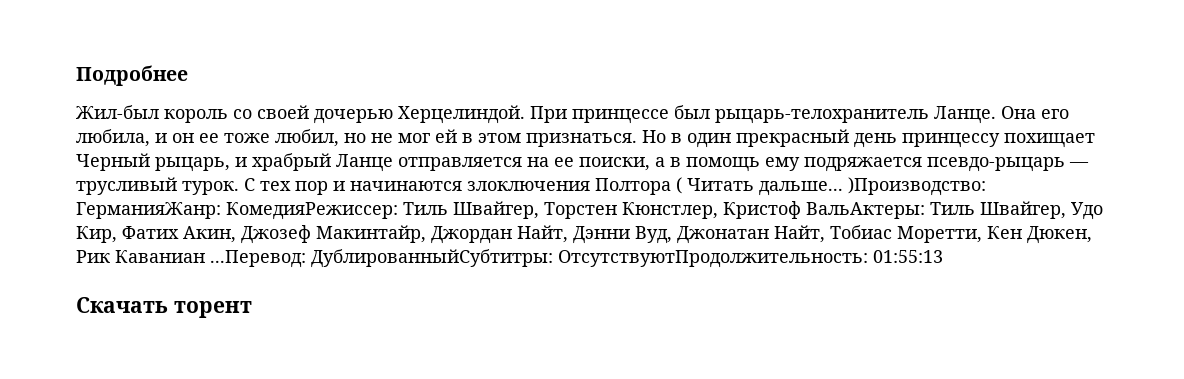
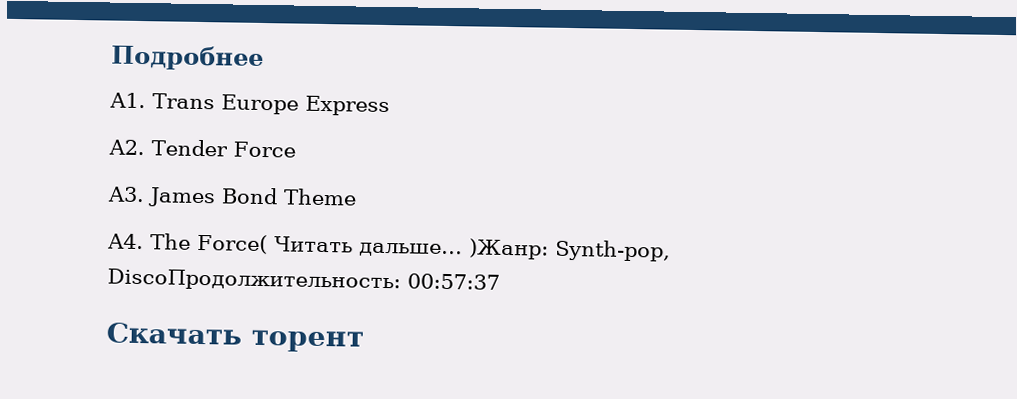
[76,105,1069,124] [76,129,1095,148] [76,153,1089,172] [76,177,986,196] [76,201,1103,220] [76,225,1092,244] [76,249,943,268] Жил-был король со своей дочерью Херцелиндой. При принцессе был рыцарь-телохранитель Ланце. Она его любила, и он ее тоже любил, но не мог ей в этом признаться. Но в один прекрасный день принцессу похищает Черный рыцарь, и храбрый Ланце отправляется на ее поиски, а в помощь ему подряжается псевдо-рыцарь — трусливый турок. С тех пор и начинаются злоключения Полтора ( Читать дальше... )Производство: ГерманияЖанр: КомедияРежиссер: Тиль Швайгер, Торстен Кюнстлер, Кристоф ВальАктеры: Тиль Швайгер, Удо Кир, Фатих Акин, Джозеф Макинтайр, Джордан Найт, Дэнни Вуд, Джонатан Найт, Тобиас Моретти, Кен Дюкен, Рик Каваниан ...Перевод: ДублированныйСубтитры: ОтсутствуютПродолжительность: 01:55:13 -> [109,92,390,117] [108,139,296,158] [107,186,357,208] [107,233,671,262] [107,268,500,293] A1. Trans Europe Express // A2. Tender Force // A3. James Bond Theme // A4. The Force( Читать дальше... )Жанр: Synth-pop, DiscoПродолжительность: 00:57:37

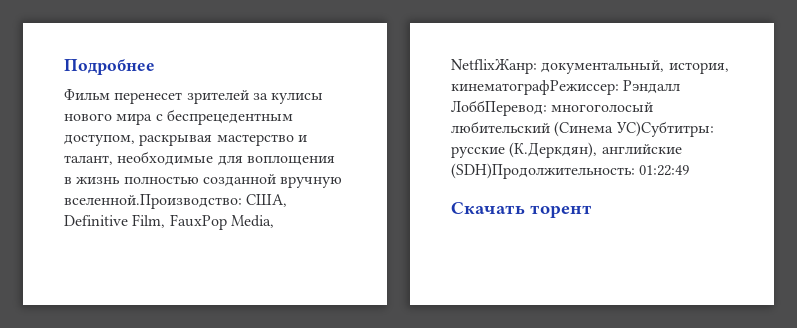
[109,92,390,117] [108,139,296,158] [107,186,357,208] [107,233,671,262] [107,268,500,293] A1. Trans Europe Express // A2. Tender Force // A3. James Bond Theme // A4. The Force( Читать дальше... )Жанр: Synth-pop, DiscoПродолжительность: 00:57:37 -> [64,89,324,104] [64,109,293,125] [64,134,307,146] [64,151,335,166] [64,174,343,188] [64,194,288,209] [64,214,274,230] [451,59,729,74] [451,80,681,95] [451,100,654,116] [451,121,714,137] [451,142,682,158] [451,163,690,179] Фильм перенесет зрителей за кулисы нового мира с беспрецедентным доступом, раскрывая мастерство и талант, необходимые для воплощения в жизнь полностью созданной вручную вселенной.Производство: США, Definitive Film, FauxPop Media, NetflixЖанр: документальный, история, кинематографРежиссер: Рэндалл ЛоббПеревод: многоголосый любительский (Синема УС)Субтитры: русские (К.Деркдян), английские (SDH)Продолжительность: 01:22:49

